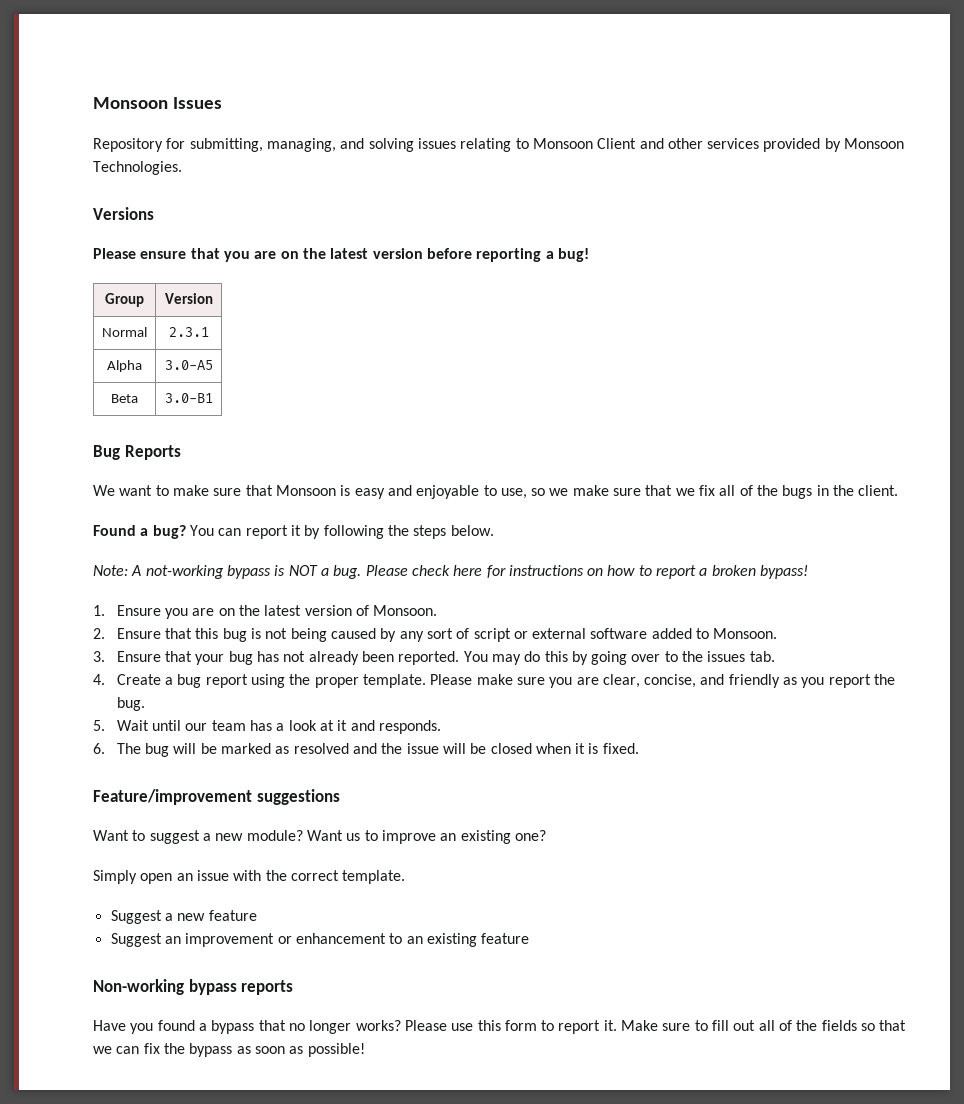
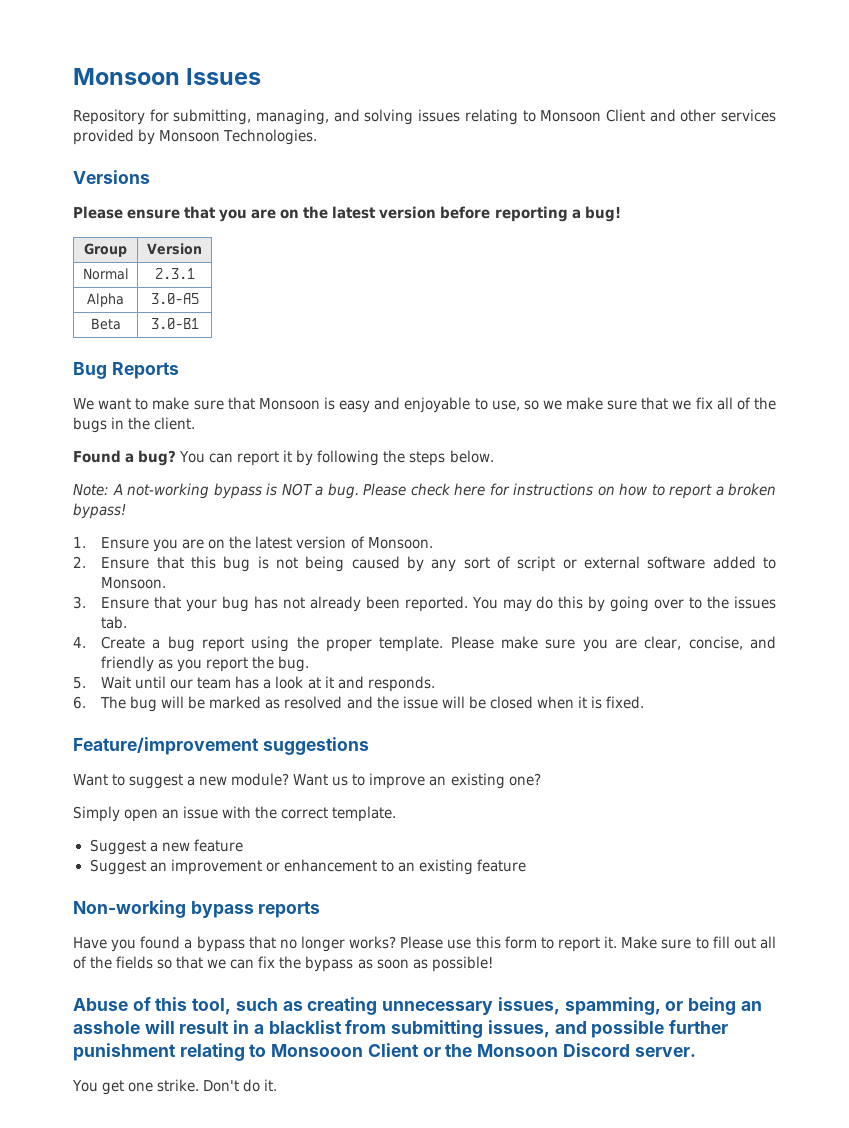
(365, 1050) none -> [73,997,762,1015] [73,1020,728,1038] [73,1043,696,1061] [72,1079,278,1095] // Abuse of this tool, such as creating unnecessary issues, spamming, or being an asshole will result in a blacklist from submitting issues, and possible further punishment relating to Monsooon Client or the Monsoon Discord server. // You get one strike. Don't do it.

